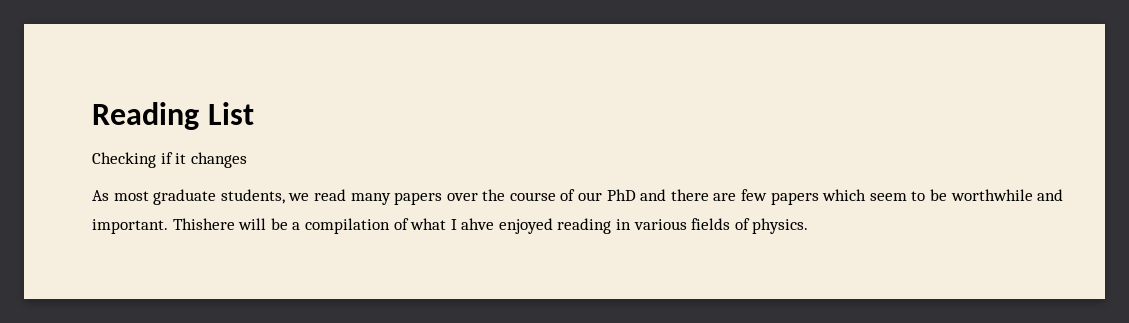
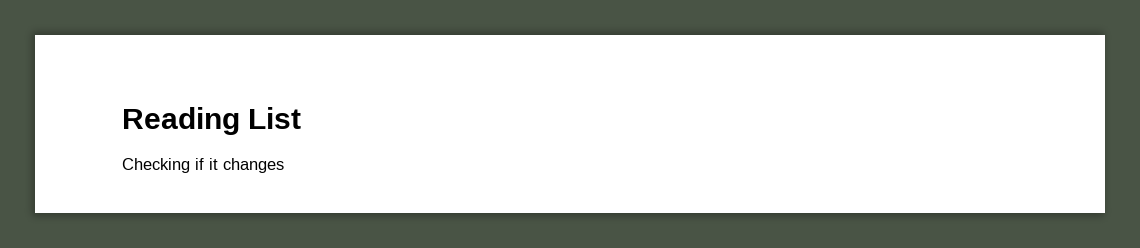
[92,189,1064,205] [92,218,809,234] // As most graduate students, we read many papers over the course of our PhD and there are few papers which seem to be worthwhile and important. Thishere will be a compilation of what I ahve enjoyed reading in various fields of physics. -> (284, 165) none

